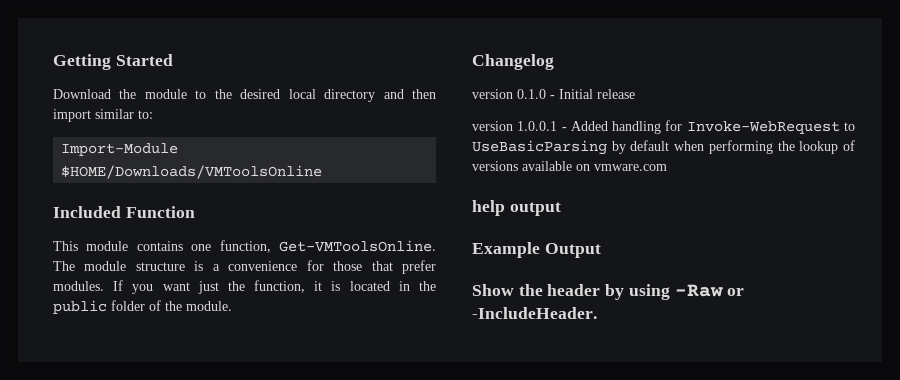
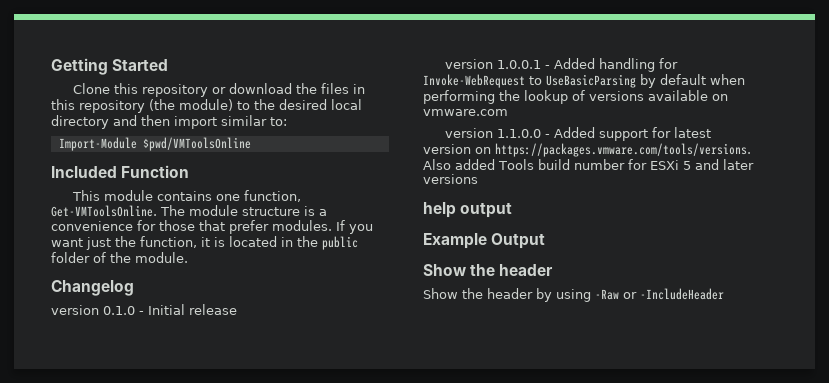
[53,89,187,99] Download the module -> [73,83,366,97] [51,99,233,113] Clone this repository or download the files in this repository (the module)
[61,165,323,179] $HOME/Downloads/VMToolsOnline -> [142,137,251,151] $pwd/VMToolsOnline
(667, 167) none -> [445,127,712,141] [423,143,751,157] [423,159,754,170] [423,174,478,184] // version 1.1.0.0 - Added support for latest version on https://packages.vmware.com/tools/versions. Also added Tools build number for ESXi 5 and later versions
(601, 290) none -> [423,288,533,299] // Show the header
[472,307,597,319] -IncludeHeader. -> [640,288,724,300] -IncludeHeader

